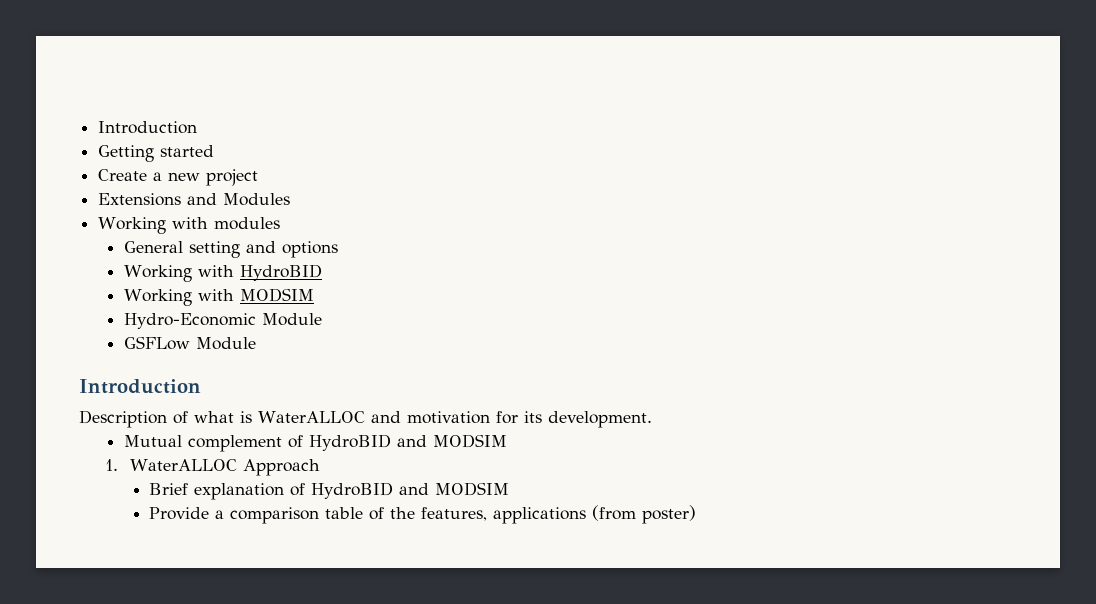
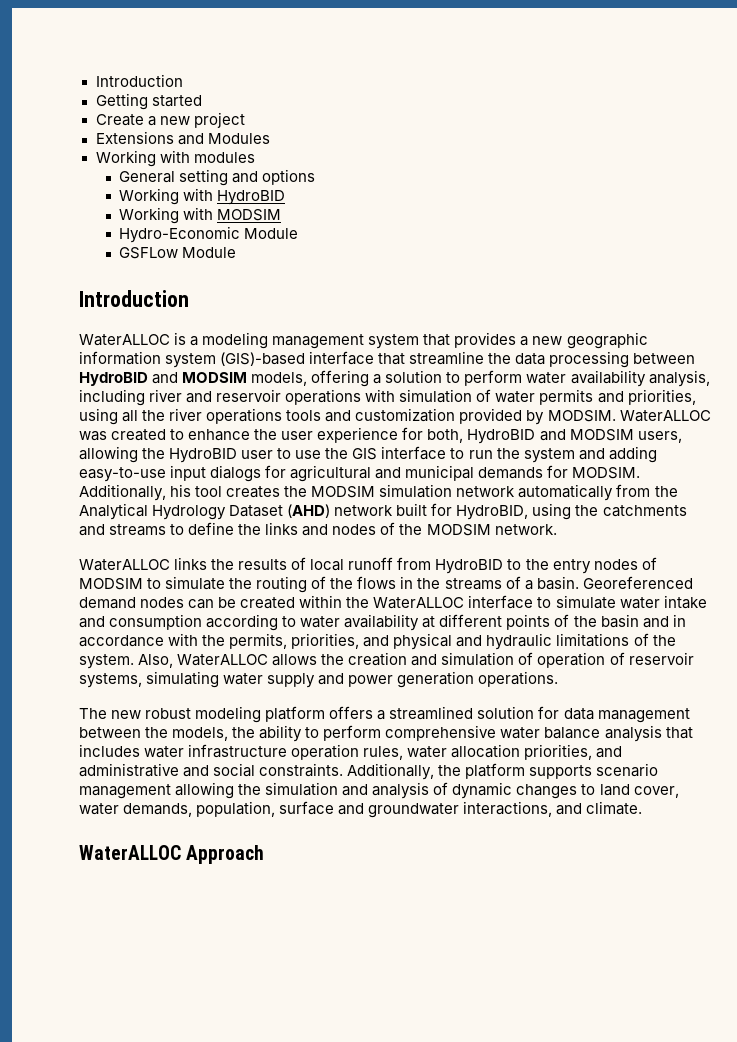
[79,410,652,428] [123,434,507,452] [104,459,321,476] [149,482,510,500] [149,505,697,524] Description of what is WaterALLOC and motivation for its development. // Mutual complement of HydroBID and MODSIM // 1. WaterALLOC Approach // Brief explanation of HydroBID and MODSIM // Provide a comparison table of the features, applications (from poster) -> [79,332,648,349] [79,351,696,368] [79,370,710,387] [79,389,696,406] [79,408,711,425] [79,427,682,444] [79,446,657,463] [79,465,641,482] [79,484,678,501] [79,503,687,520] [79,522,557,536] [79,557,657,574] [79,576,693,593] [79,595,707,609] [79,614,686,631] [79,633,676,650] [79,652,694,669] [79,671,559,688] [79,706,690,723] [79,725,693,742] [79,744,623,760] [79,763,659,780] [79,782,679,799] [79,801,643,818] [79,845,265,864] WaterALLOC is a modeling management system that provides a new geographic information system (GIS)-based interface that streamline the data processing between HydroBID and MODSIM models, offering a solution to perform water availability analysis, including river and reservoir operations with simulation of water permits and priorities, using all the river operations tools and customization provided by MODSIM. WaterALLOC was created to enhance the user experience for both, HydroBID and MODSIM users, allowing the HydroBID user to use the GIS interface to run the system and adding easy-to-use input dialogs for agricultural and municipal demands for MODSIM. Additionally, his tool creates the MODSIM simulation network automatically from the Analytical Hydrology Dataset (AHD) network built for HydroBID, using the catchments and streams to define the links and nodes of the MODSIM network. // WaterALLOC links the results of local runoff from HydroBID to the entry nodes of MODSIM to simulate the routing of the flows in the streams of a basin. Georeferenced demand nodes can be created within the WaterALLOC interface to simulate water intake and consumption according to water availability at different points of the basin and in accordance with the permits, priorities, and physical and hydraulic limitations of the system. Also, WaterALLOC allows the creation and simulation of operation of reservoir systems, simulating water supply and power generation operations. // The new robust modeling platform offers a streamlined solution for data management between the models, the ability to perform comprehensive water balance analysis that includes water infrastructure operation rules, water allocation priorities, and administrative and social constraints. Additionally, the platform supports scenario management allowing the simulation and analysis of dynamic changes to land cover, water demands, population, surface and groundwater interactions, and climate. // WaterALLOC Approach

